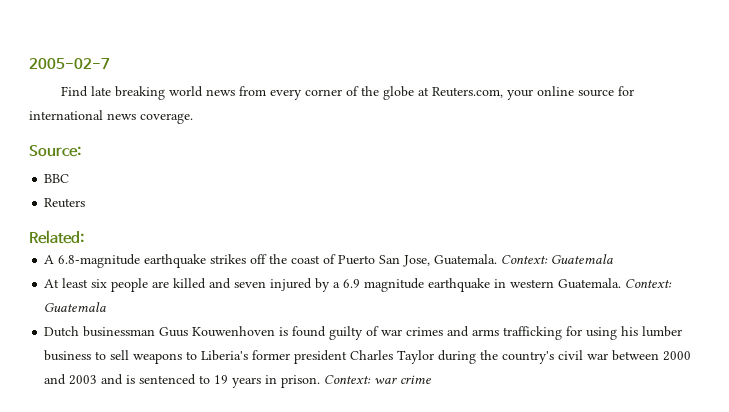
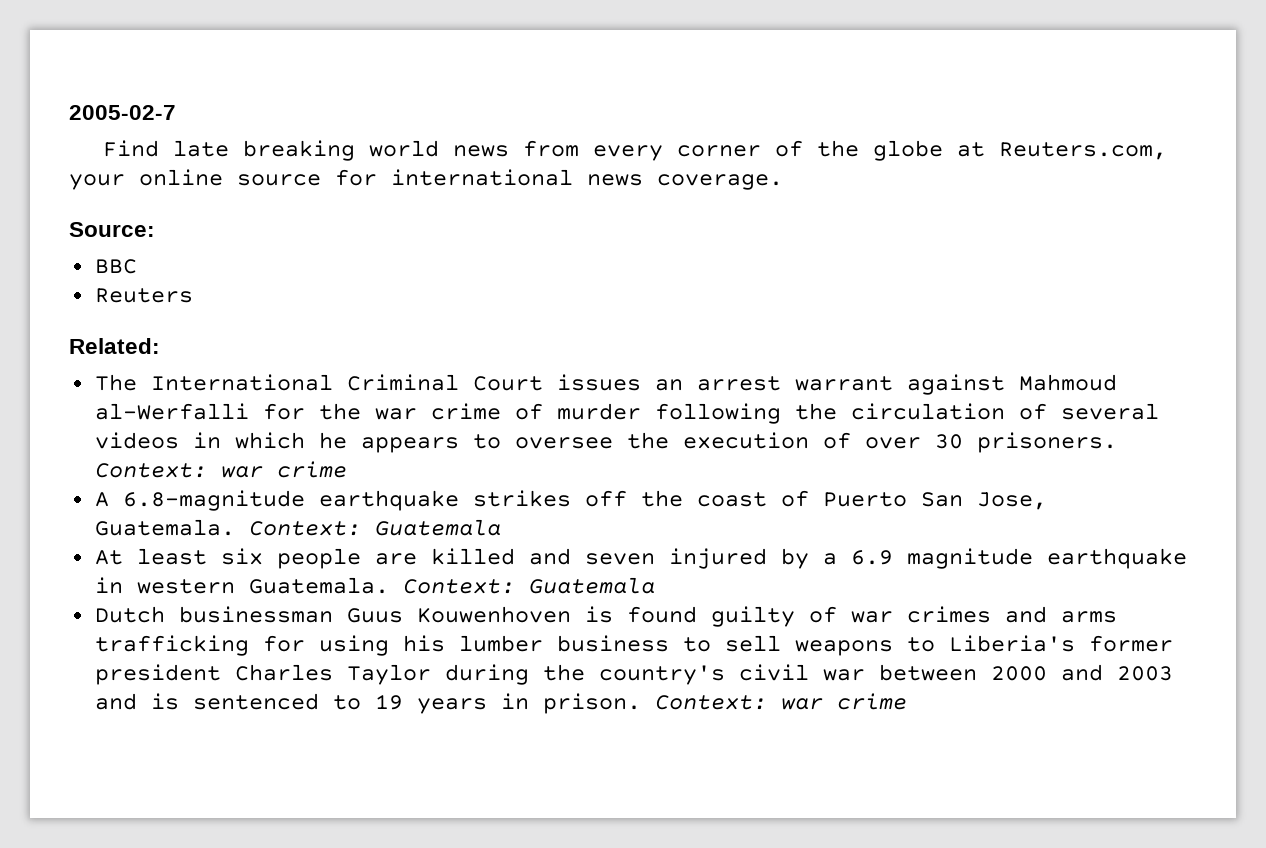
(84, 237) none -> [94,374,1117,395] [94,403,1159,424] [94,432,1117,453] [94,461,347,478] // The International Criminal Court issues an arrest warrant against Mahmoud al-Werfalli for the war crime of murder following the circulation of several videos in which he appears to oversee the execution of over 30 prisoners. Context: war crime

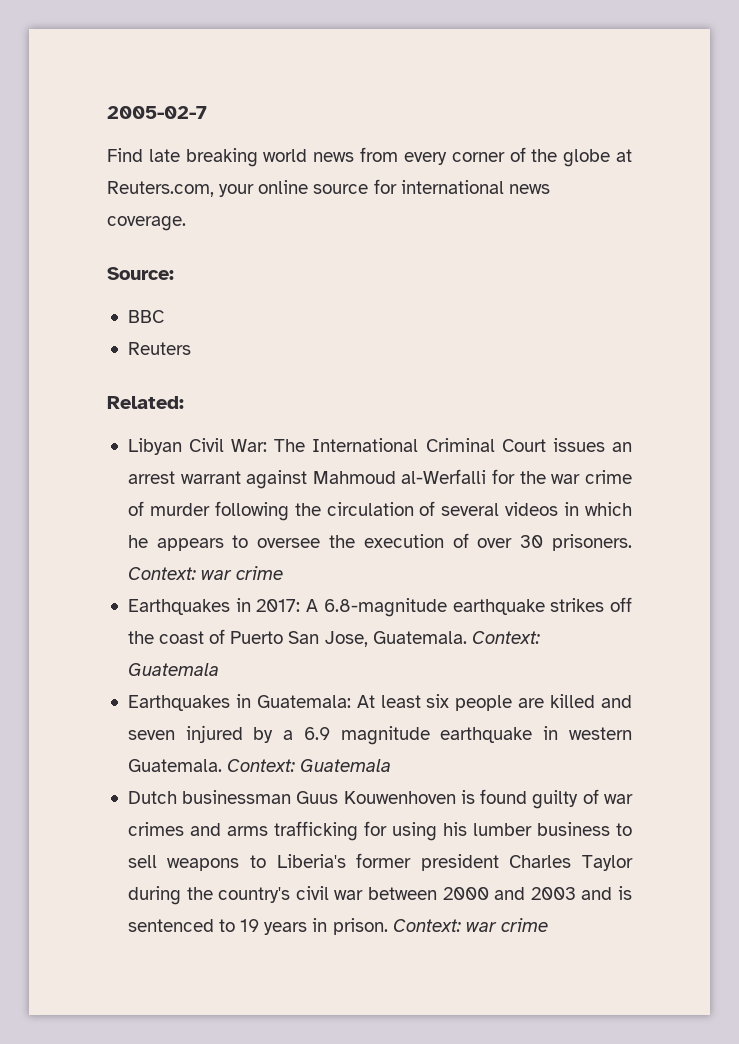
(160, 346) none -> [127,438,268,455] Libyan Civil War:
(347, 469) none -> [127,598,301,615] Earthquakes in 2017:
(501, 527) none -> [127,694,351,711] Earthquakes in Guatemala:

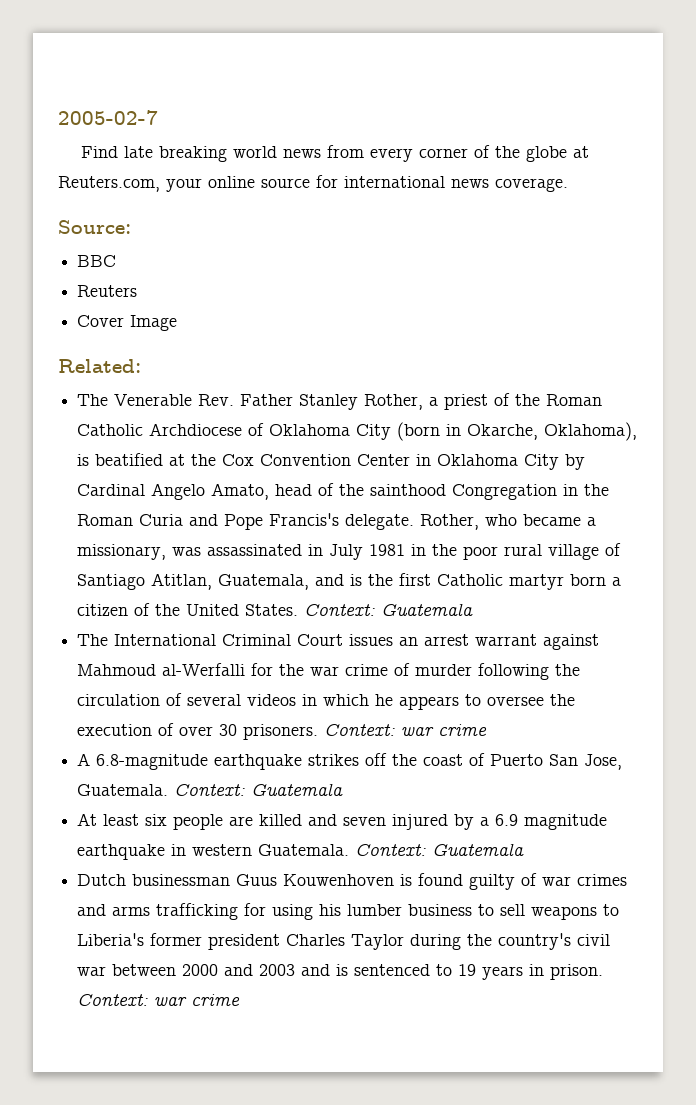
(191, 348) none -> [77,315,178,331] // Cover Image
[127,438,268,455] Libyan Civil War: -> [77,393,603,410] [77,422,638,441] [77,453,586,470] [77,483,610,500] [77,513,597,530] [77,543,622,560] [77,573,622,590] [77,603,474,617] The Venerable Rev. Father Stanley Rother, a priest of the Roman Catholic Archdiocese of Oklahoma City (born in Okarche, Oklahoma), is beatified at the Cox Convention Center in Oklahoma City by Cardinal Angelo Amato, head of the sainthood Congregation in the Roman Curia and Pope Francis's delegate. Rother, who became a missionary, was assassinated in July 1981 in the poor rural village of Santiago Atitlan, Guatemala, and is the first Catholic martyr born a citizen of the United States. Context: Guatemala //
[127,598,301,615] Earthquakes in 2017: -> (488, 730) none
[127,694,351,711] Earthquakes in Guatemala: -> (344, 789) none

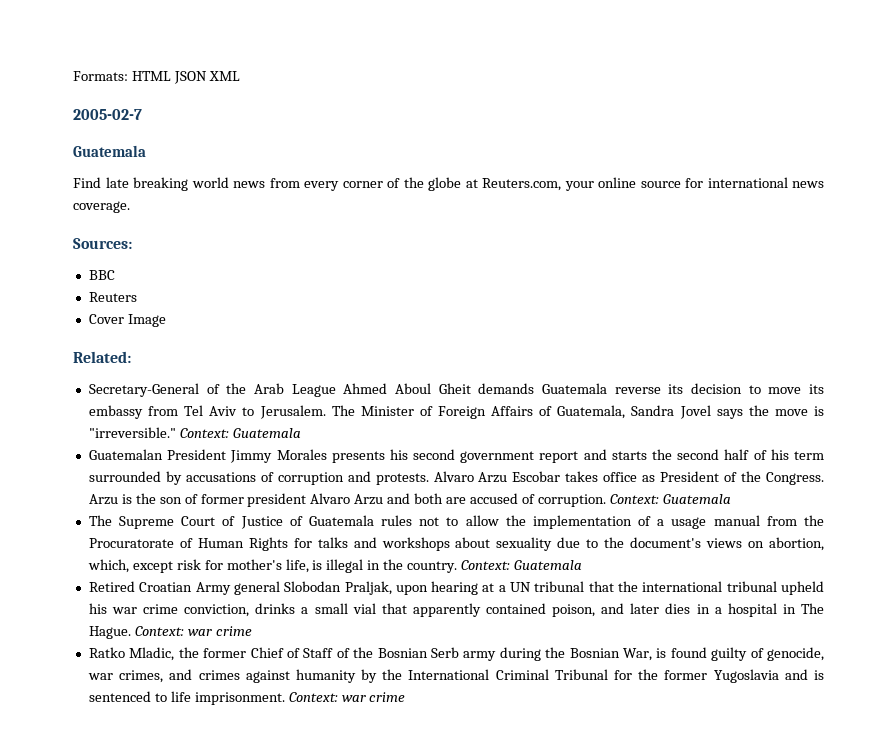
(58, 117) none -> [73,71,240,84] Formats: HTML JSON XML //
(158, 117) none -> [73,145,146,157] // Guatemala
[58,220,131,234] Source: -> [73,238,132,249] Sources:
[77,393,603,410] [77,422,638,441] [77,453,586,470] [77,483,610,500] [77,513,597,530] [77,543,622,560] [77,573,622,590] [77,603,474,617] [77,634,600,650] [77,663,581,680] [77,693,576,710] [77,723,488,740] [77,753,623,770] [77,783,344,797] [77,813,608,830] [77,843,525,860] [77,873,628,890] [77,903,620,920] [77,933,611,950] [77,964,604,980] The Venerable Rev. Father Stanley Rother, a priest of the Roman Catholic Archdiocese of Oklahoma City (born in Okarche, Oklahoma), is beatified at the Cox Convention Center in Oklahoma City by Cardinal Angelo Amato, head of the sainthood Congregation in the Roman Curia and Pope Francis's delegate. Rother, who became a missionary, was assassinated in July 1981 in the poor rural village of Santiago Atitlan, Guatemala, and is the first Catholic martyr born a citizen of the United States. Context: Guatemala // The International Criminal Court issues an arrest warrant against Mahmoud al-Werfalli for the war crime of murder following the circulation of several videos in which he appears to oversee the execution of over 30 prisoners. Context: war crime // A 6.8-magnitude earthquake strikes off the coast of Puerto San Jose, Guatemala. Context: Guatemala // At least six people are killed and seven injured by a 6.9 magnitude earthquake in western Guatemala. Context: Guatemala // Dutch businessman Guus Kouwenhoven is found guilty of war crimes and arms trafficking for using his lumber business to sell weapons to Liberia's former president Charles Taylor during the country's civil war between 2000 and 2003 and is sentenced to 19 years in prison. -> [88,383,824,397] [88,405,825,419] [88,427,301,438] [88,449,824,463] [88,471,824,485] [88,493,731,507] [88,515,825,529] [88,537,824,551] [87,559,582,573] [88,581,824,595] [88,603,825,617] [88,626,252,639] [88,647,824,661] [87,669,824,683] [88,691,285,705] Secretary-General of the Arab League Ahmed Aboul Gheit demands Guatemala reverse its decision to move its embassy from Tel Aviv to Jerusalem. The Minister of Foreign Affairs of Guatemala, Sandra Jovel says the move is "irreversible." Context: Guatemala // Guatemalan President Jimmy Morales presents his second government report and starts the second half of his term surrounded by accusations of corruption and protests. Alvaro Arzu Escobar takes office as President of the Congress. Arzu is the son of former president Alvaro Arzu and both are accused of corruption. Context: Guatemala // The Supreme Court of Justice of Guatemala rules not to allow the implementation of a usage manual from the Procuratorate of Human Rights for talks and workshops about sexuality due to the document's views on abortion, which, except risk for mother's life, is illegal in the country. Context: Guatemala // Retired Croatian Army general Slobodan Praljak, upon hearing at a UN tribunal that the international tribunal upheld his war crime conviction, drinks a small vial that apparently contained poison, and later dies in a hospital in The Hague. Context: war crime // Ratko Mladic, the former Chief of Staff of the Bosnian Serb army during the Bosnian War, is found guilty of genocide, war crimes, and crimes against humanity by the International Criminal Tribunal for the former Yugoslavia and is sentenced to life imprisonment.

